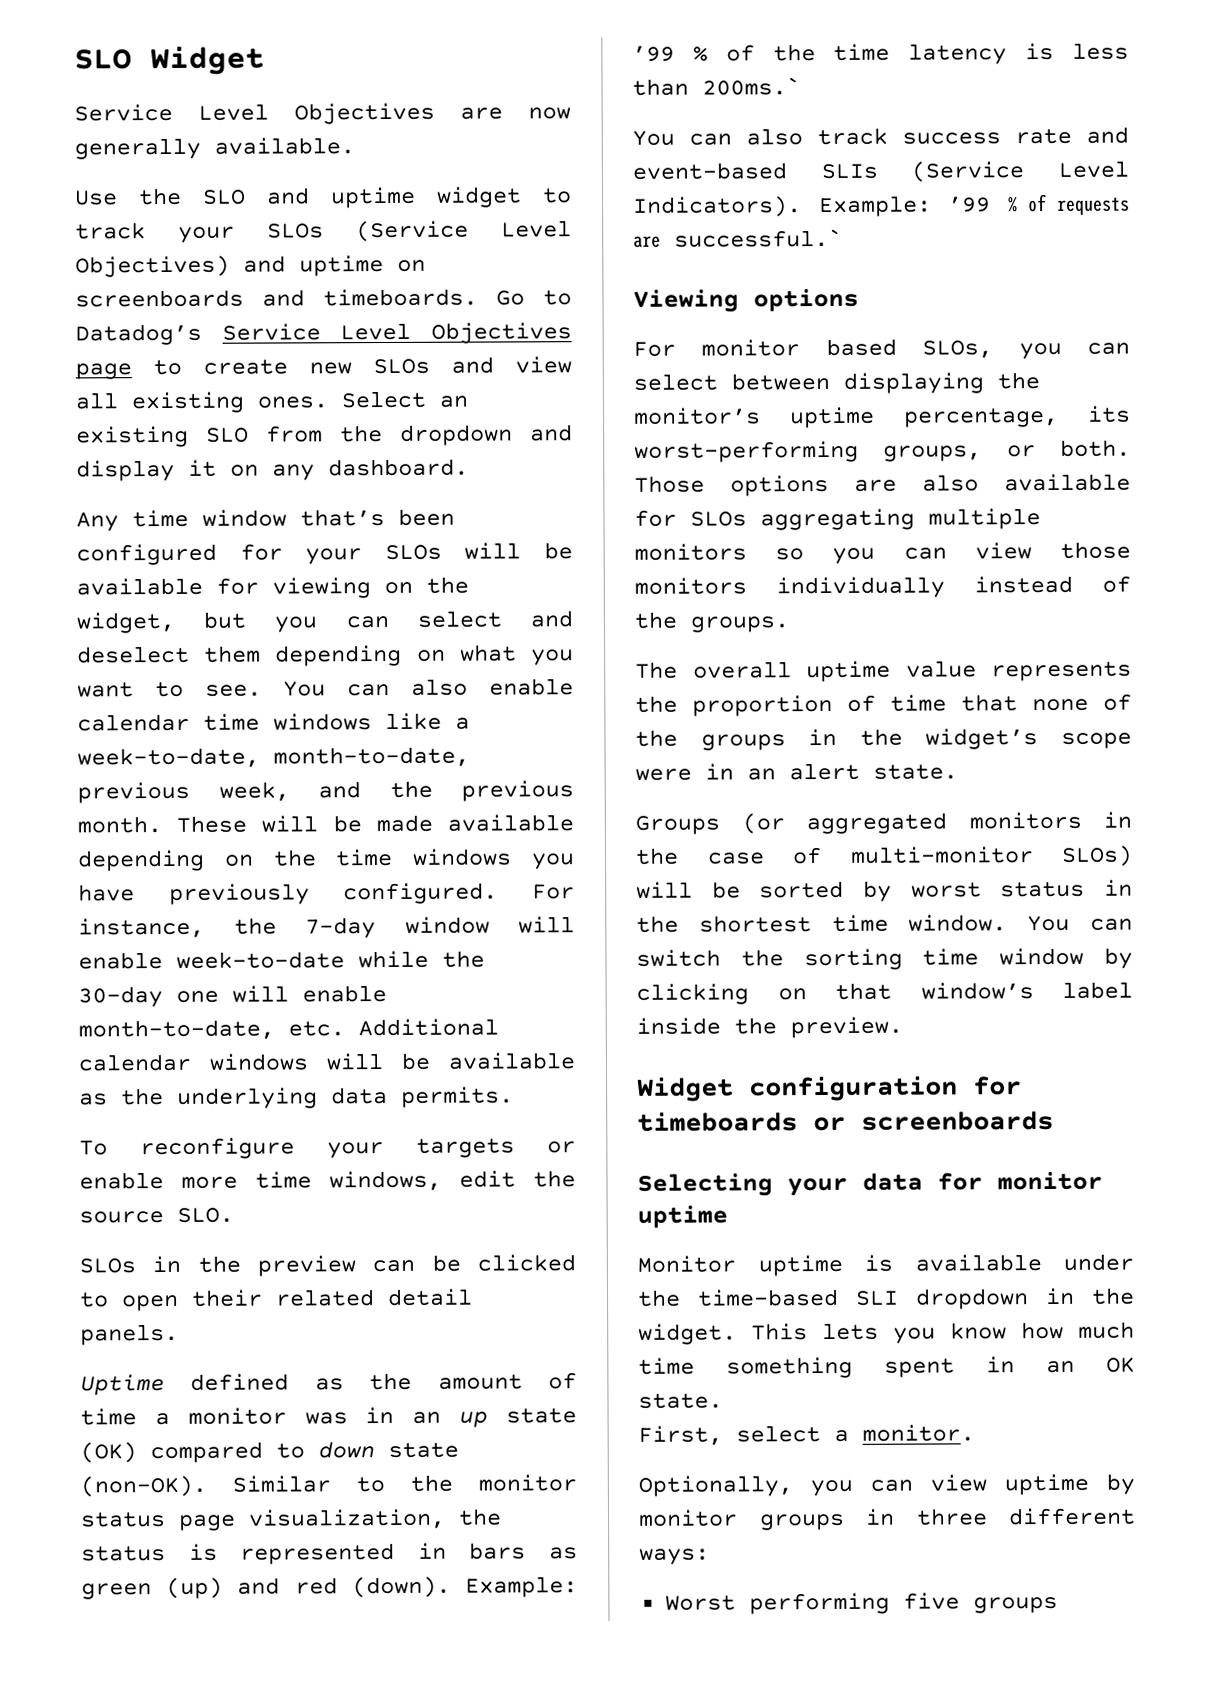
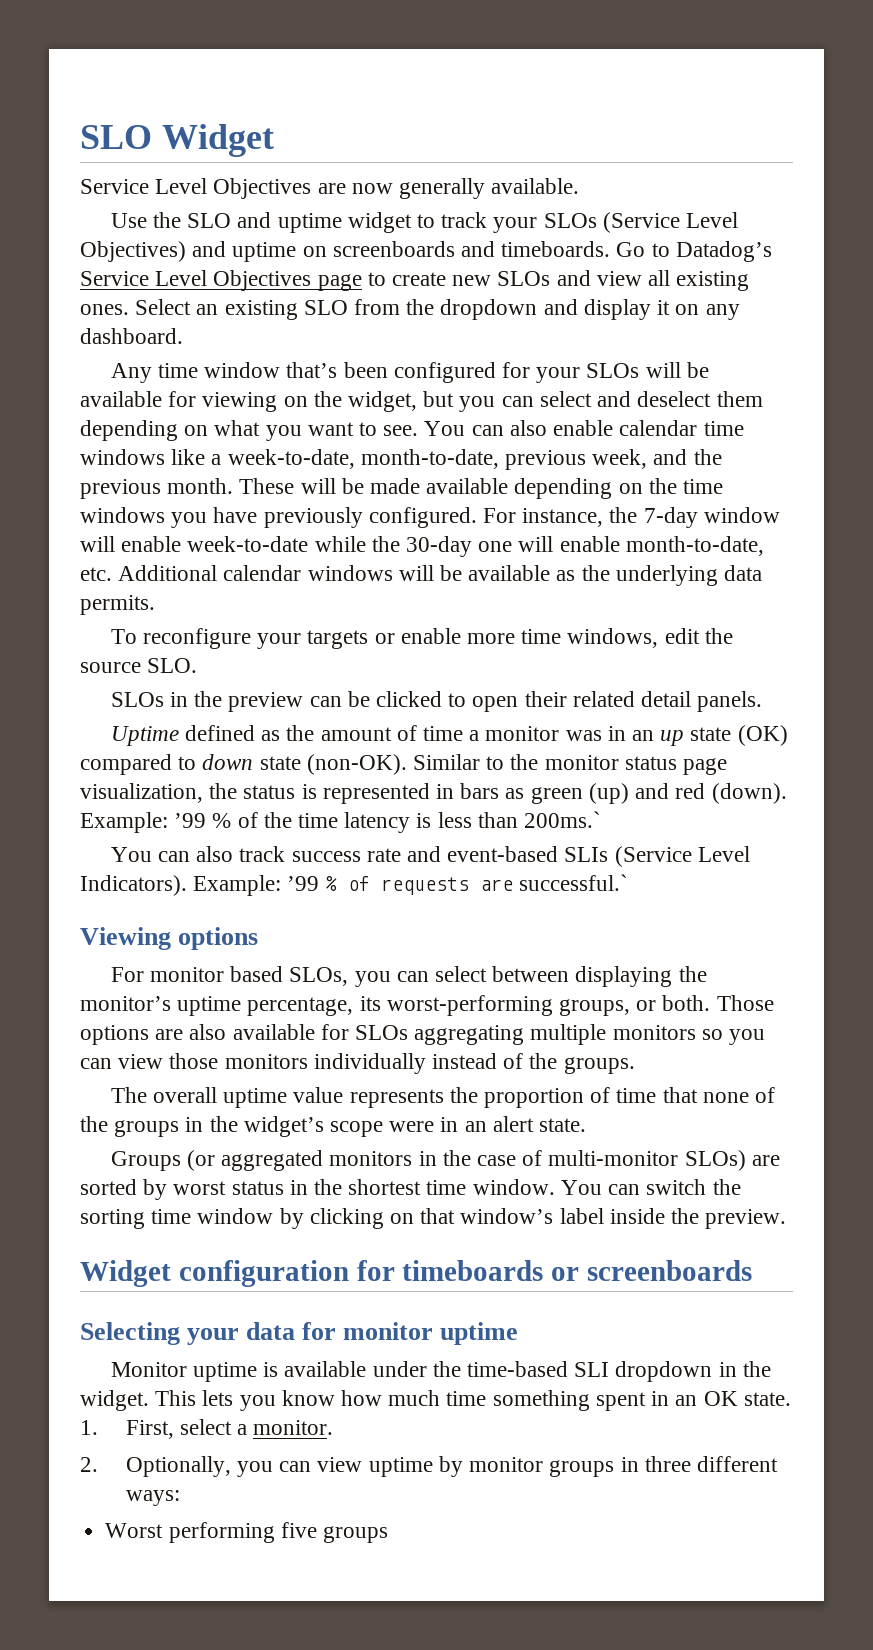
[636,881,741,899] will be -> [751,1155,780,1166] are
(723, 1401) none -> [80,1420,98,1435] 1.
(975, 1433) none -> [80,1457,98,1472] 2.

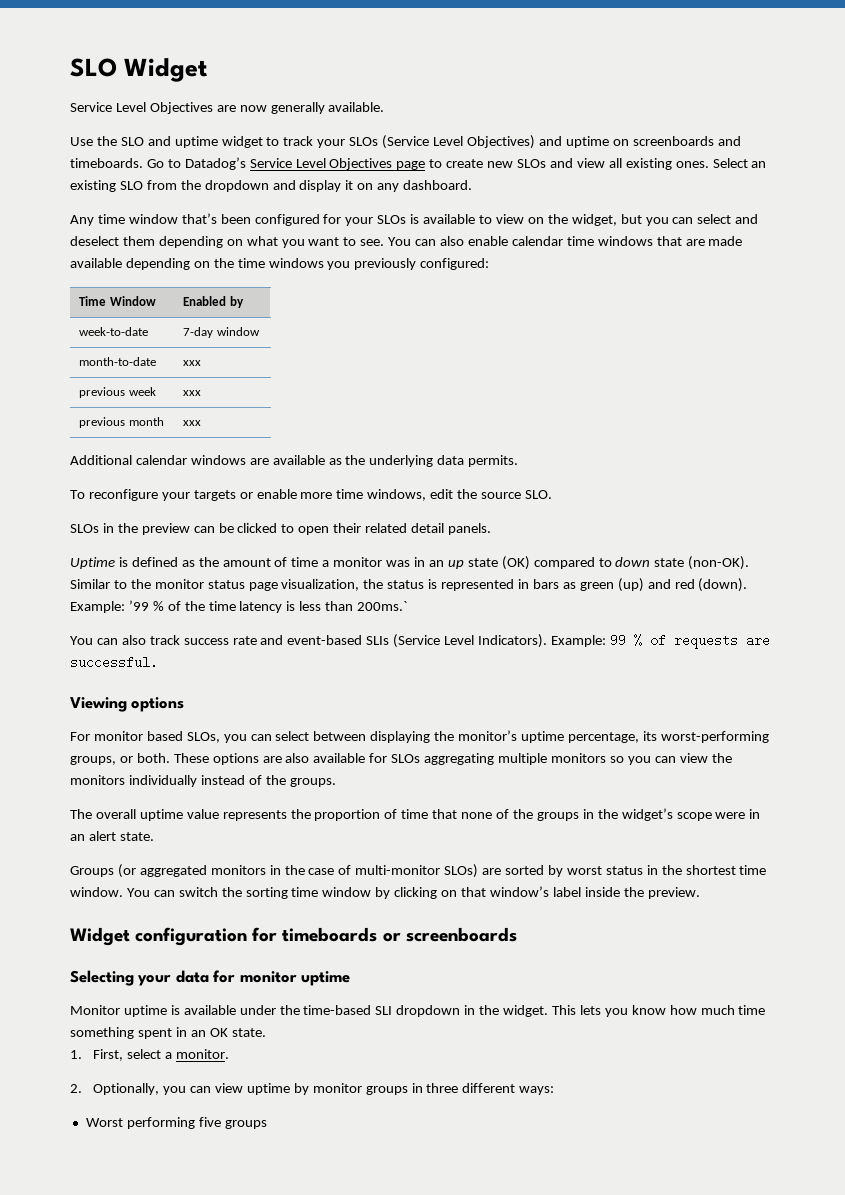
[645,362,709,378] [80,391,278,412] will be available for viewing -> [410,214,524,224] is available to view
[171,449,722,470] [80,478,364,499] like a week-to-date, month-to-date, previous week, and the previous month. These will be -> [656,236,705,246] that are
[213,507,780,528] [80,536,764,557] [80,567,112,581] have previously configured. For instance, the 7-day window will enable week-to-date while the 30-day one will enable month-to-date, etc. -> [354,258,490,270] [79,296,156,306] [183,296,244,308] [79,327,149,336] [183,327,260,338] [79,357,157,366] [183,360,202,366] [79,387,156,398] [183,390,202,396] [79,417,164,428] [183,420,202,426] previously configured: // Time Window | Enabled by // week-to-date | 7-day window // month-to-date | xxx // previous week | xxx // previous month | xxx //
[398,565,463,581] will be -> [249,458,269,465] are
(179, 736) none -> [118,557,128,567] is
[287,876,320,891] ’99 -> [609,634,626,647] 99
[518,874,628,891] successful.` -> [70,656,158,669] successful.
[716,995,774,1011] Those -> [173,753,209,763] These
[169,1053,219,1069] those -> [711,753,732,763] the

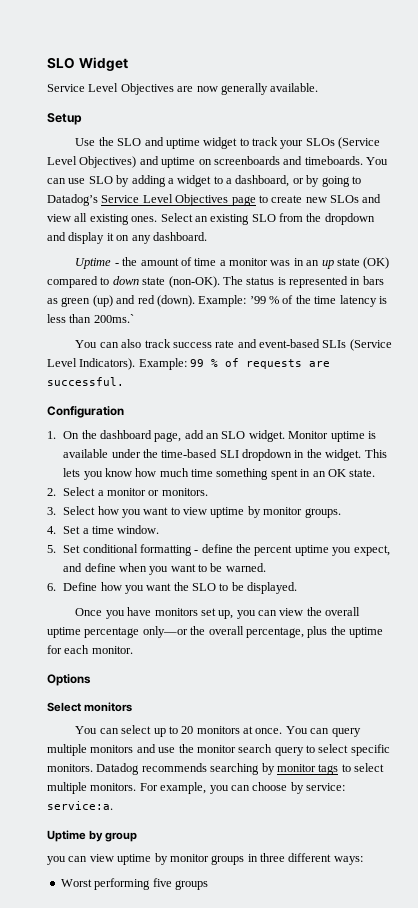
(385, 107) none -> [47,113,82,125] // Setup
[146,159,164,168] Go -> [366,157,388,165] [47,175,350,187] You can use SLO by adding a widget to a dashboard, or by going
[70,213,759,226] [70,236,743,248] [70,258,490,270] [79,296,156,306] [183,296,244,308] [79,327,149,336] [183,327,260,338] [79,357,157,366] [183,360,202,366] [79,387,156,398] [183,390,202,396] [79,417,164,428] [183,420,202,426] [70,455,519,467] [70,489,552,501] [70,523,491,535] [70,557,195,569] Any time window that’s been configured for your SLOs is available to view on the widget, but you can select and deselect them depending on what you want to see. You can also enable calendar time windows that are made available depending on the time windows you previously configured: // Time Window | Enabled by // week-to-date | 7-day window // month-to-date | xxx // previous week | xxx // previous month | xxx // Additional calendar windows are available as the underlying data permits. // To reconfigure your targets or enable more time windows, edit the source SLO. // SLOs in the preview can be clicked to open their related detail panels. // Uptime is defined as -> [75,258,119,269] Uptime -
[70,579,384,591] Similar to the monitor status page visualization, the -> [222,276,243,285] The
[70,697,185,712] [70,730,769,743] [70,753,732,765] [70,775,336,787] [70,808,761,821] [70,831,154,841] [70,864,767,878] [70,886,700,899] [70,927,517,946] [70,970,351,986] Viewing options // For monitor based SLOs, you can select between displaying the monitor’s uptime percentage, its worst-performing groups, or both. These options are also available for SLOs aggregating multiple monitors so you can view the monitors individually instead of the groups. // The overall uptime value represents the proportion of time that none of the groups in the widget’s scope were in an alert state. // Groups (or aggregated monitors in the case of multi-monitor SLOs) are sorted by worst status in the shortest time window. You can switch the sorting time window by clicking on that window’s label inside the preview. // Widget configuration for timeboards or screenboards // Selecting your data for monitor uptime // -> [47,406,124,418] [47,430,285,442] Configuration // 1. On the dashboard page, add an SLO widget.
[70,1049,229,1061] [70,1083,160,1095] 1. First, select a monitor. // 2. Optionally, -> [47,487,208,496] [47,506,341,518] [47,525,160,534] [47,544,390,556] [63,563,266,575] [47,582,298,594] [75,607,361,619] [47,626,383,638] [47,645,133,654] [47,674,91,686] [47,702,133,712] [75,725,361,737] [47,744,390,756] [47,763,384,775] [47,782,345,794] [47,801,113,810] [47,830,138,842] 2. Select a monitor or monitors. // 3. Select how you want to view uptime by monitor groups. // 4. Set a time window. // 5. Set conditional formatting - define the percent uptime you expect, and define when you want to be warned. // 6. Define how you want the SLO to be displayed. // Once you have monitors set up, you can view the overall uptime percentage only—or the overall percentage, plus the uptime for each monitor. // Options // Select monitors // You can select up to 20 monitors at once. You can query multiple monitors and use the monitor search query to select specific monitors. Datadog recommends searching by monitor tags to select multiple monitors. For example, you can choose by service: service:a. // Uptime by group //

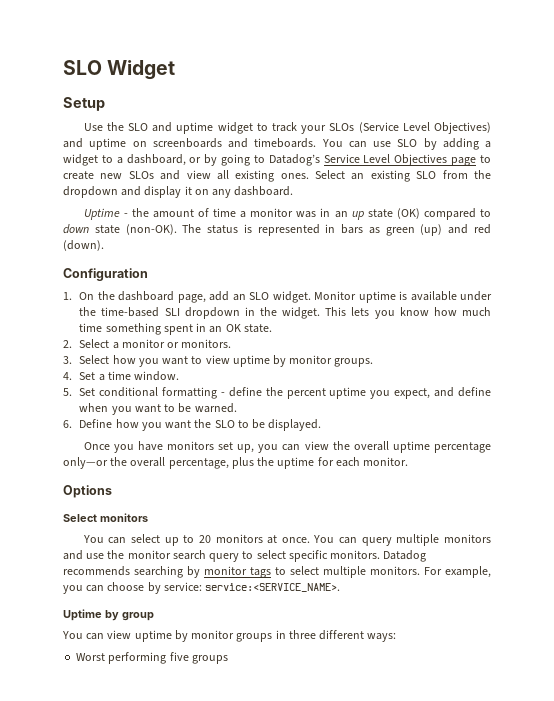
[47,83,319,95] // Service Level Objectives are now generally available. -> (176, 70) none
[198,295,387,307] [47,314,134,323] [75,339,392,351] [47,358,331,370] [47,377,124,386] Example: ’99 % of the time latency is less than 200ms.` // You can also track success rate and event-based SLIs (Service Level Indicators). Example: 99 % of requests are successful. -> (104, 245) none
[47,801,113,810] service:a. -> [205,583,341,592] service:<SERVICE_NAME>.
[47,856,66,865] you -> [62,631,83,639] You

